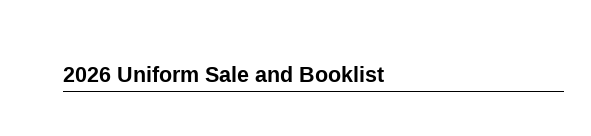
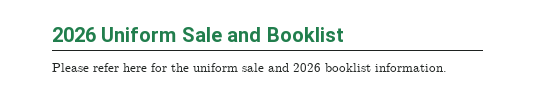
(384, 74) none -> [52,63,447,72] // Please refer here for the uniform sale and 2026 booklist information.

